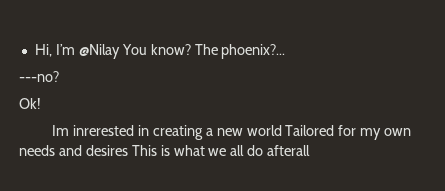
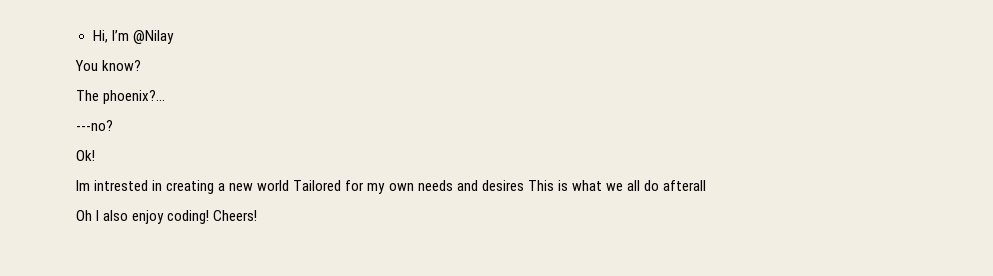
(120, 51) none -> (174, 37) //
(191, 49) none -> (142, 65) //
[72,125,134,136] inrerested -> [94,180,149,191] intrested
(311, 150) none -> [76,210,258,224] // Oh I also enjoy coding! Cheers!

